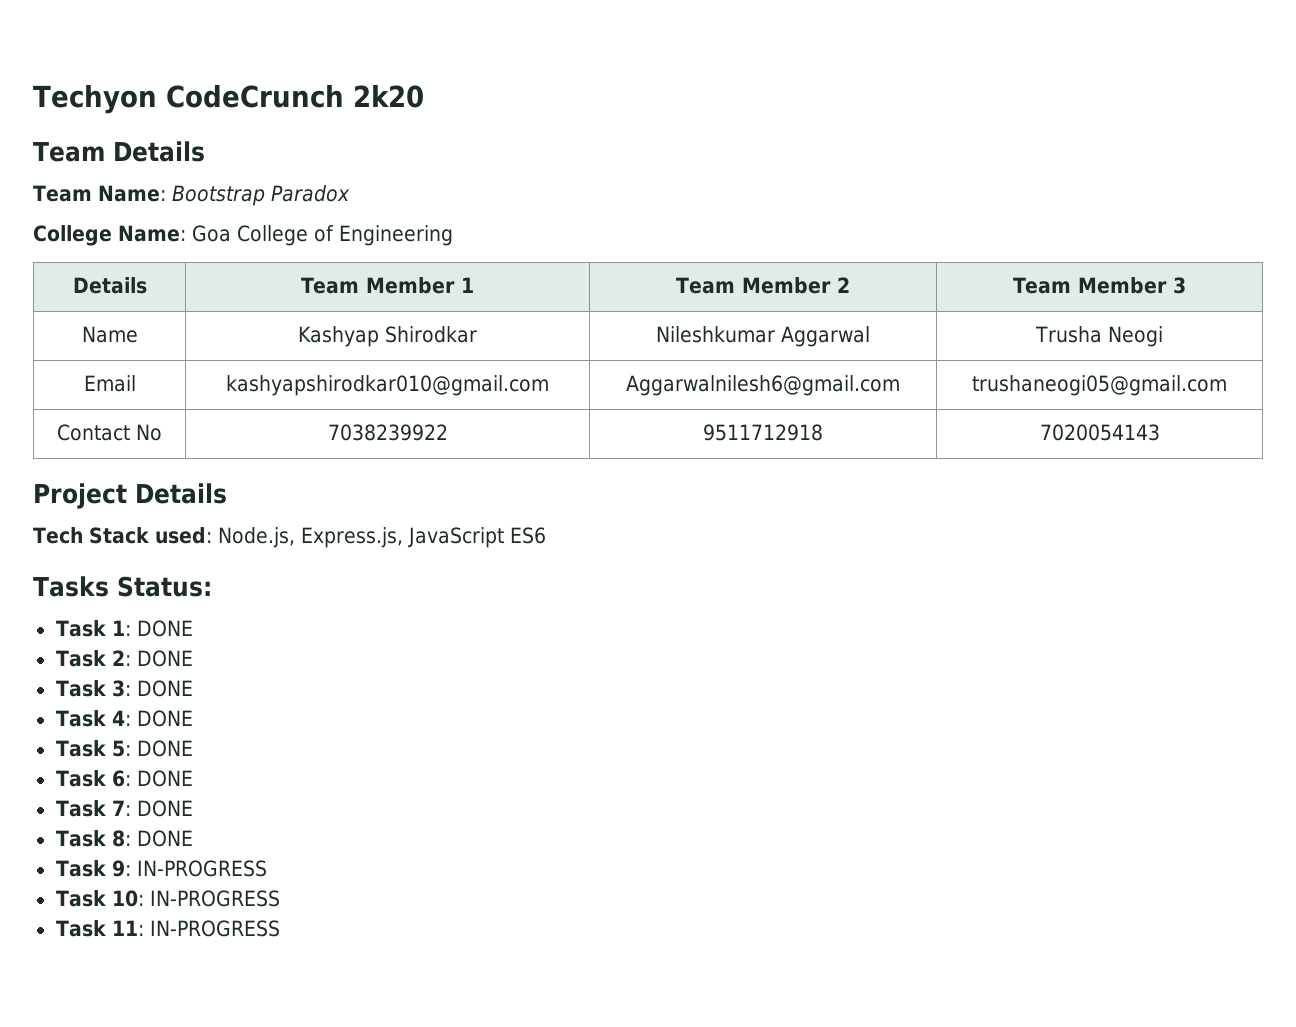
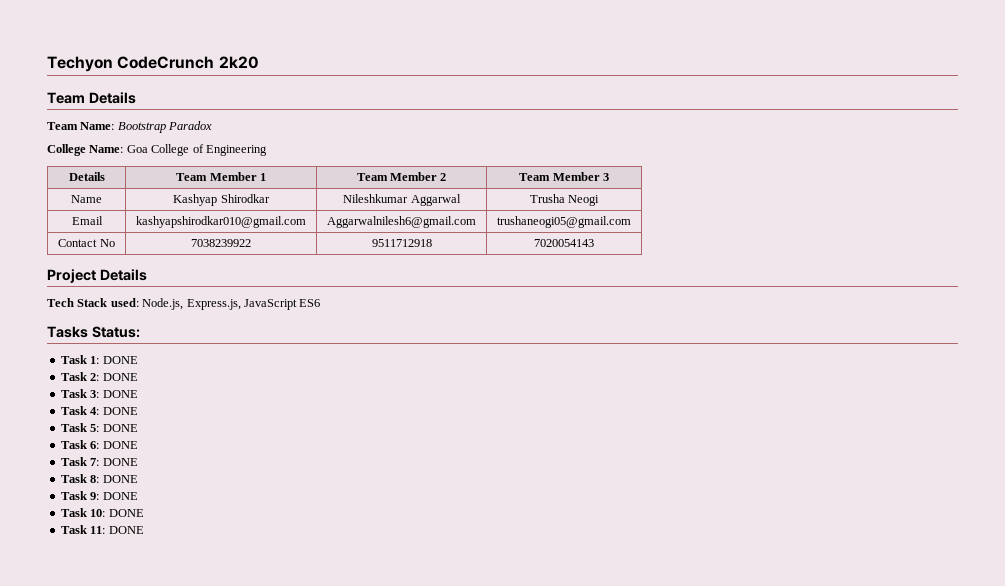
[136,860,267,877] IN-PROGRESS -> [102,492,138,500] DONE
[149,890,280,907] IN-PROGRESS -> [108,509,144,517] DONE
[149,920,280,937] IN-PROGRESS -> [108,526,144,534] DONE

